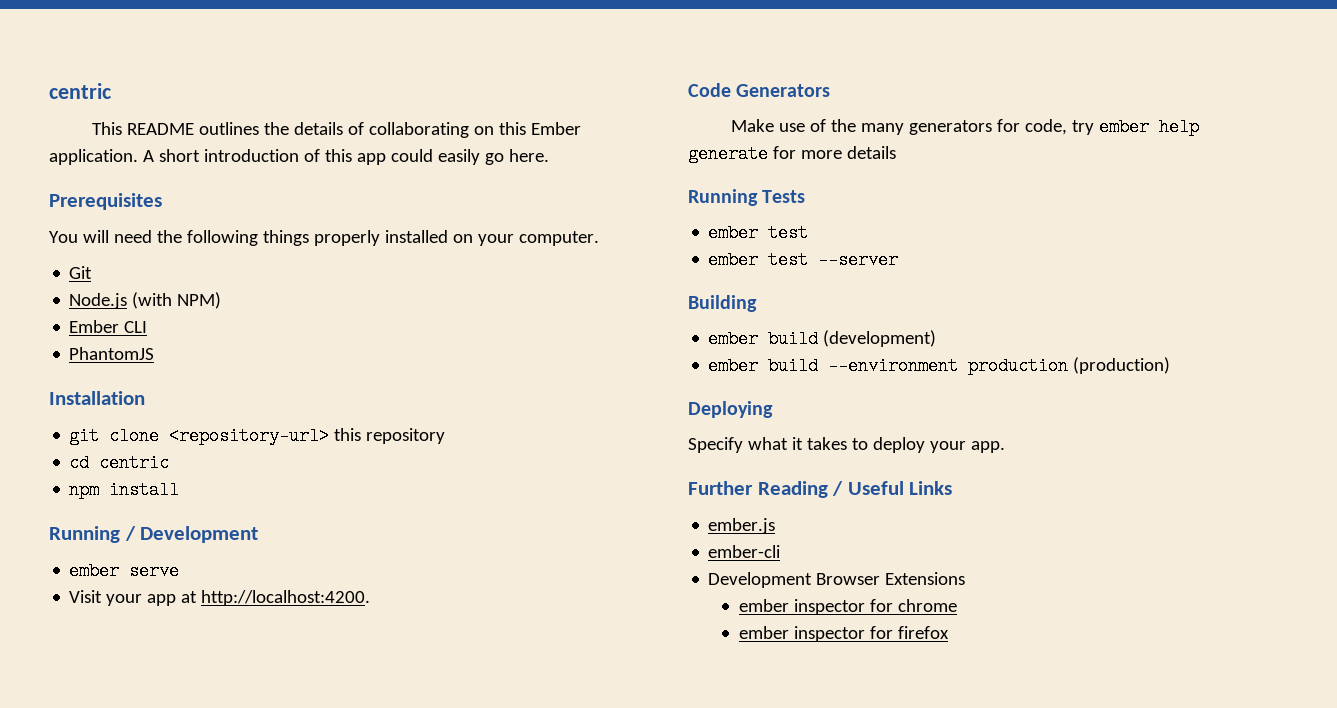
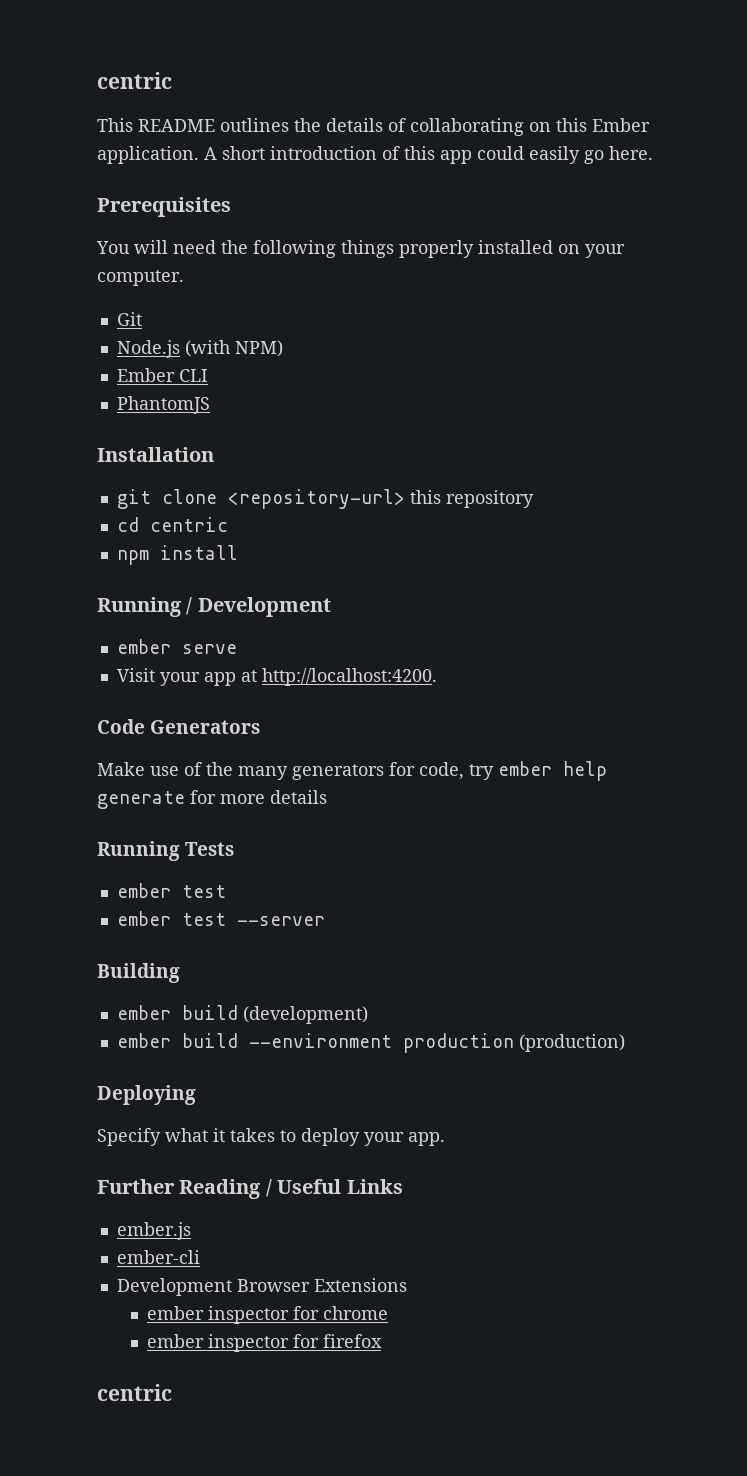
(950, 632) none -> [97,1384,172,1401] // centric

